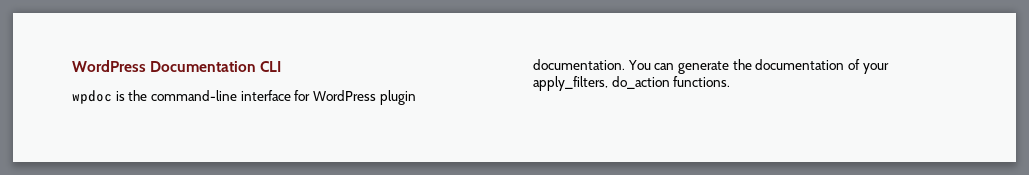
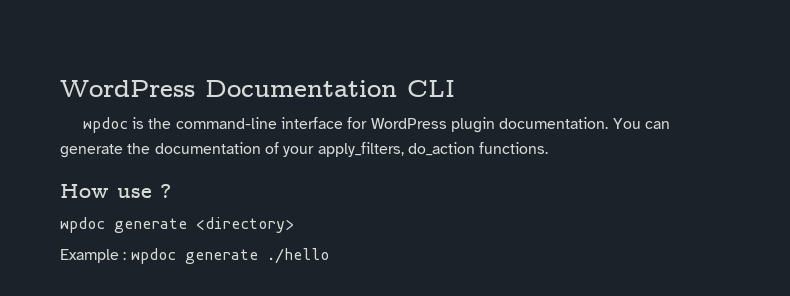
(731, 81) none -> [60,184,171,198] [60,217,294,233] [60,248,329,264] // How use ? // wpdoc generate <directory> // Example : wpdoc generate ./hello

